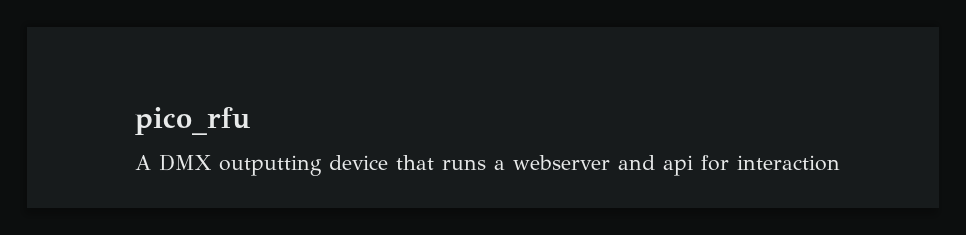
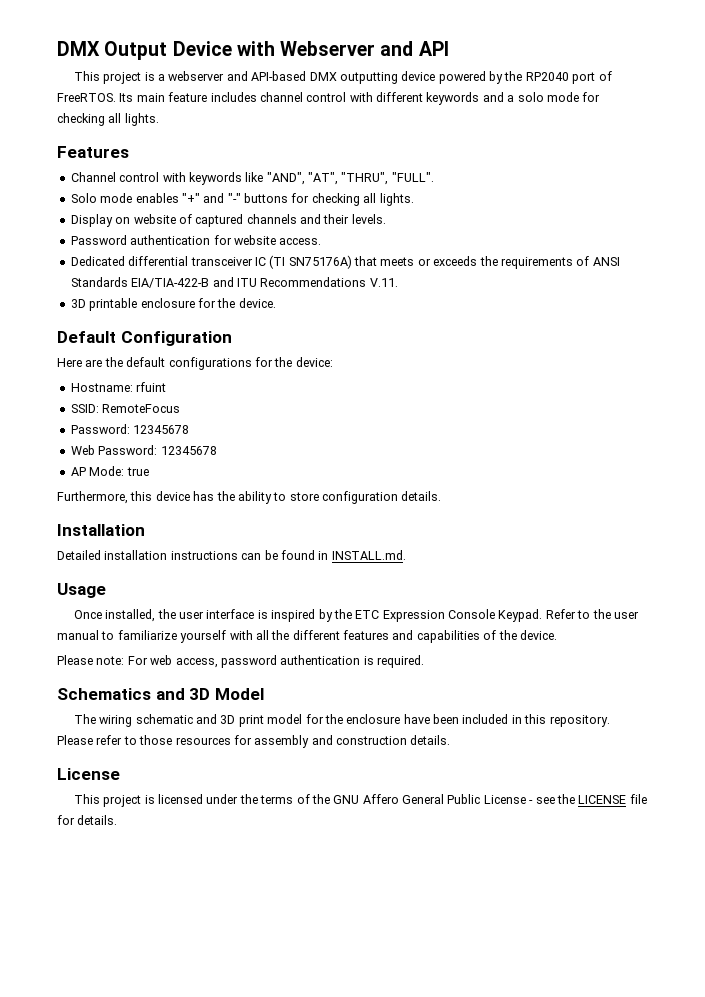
[135,107,251,135] [135,154,840,176] pico_rfu // A DMX outputting device that runs a webserver and api for interaction -> [57,41,449,60] [73,71,612,84] [57,92,601,105] [57,113,159,126] [57,146,129,158] [70,172,434,185] [70,193,414,206] [70,214,386,227] [70,235,322,245] [70,255,620,269] [70,277,398,288] [70,298,276,311] [57,331,232,346] [57,357,333,370] [70,382,167,392] [70,404,181,413] [70,424,190,434] [70,445,217,455] [70,466,149,476] [57,491,442,504] [57,524,145,536] [57,550,406,560] [57,583,106,598] [73,609,639,622] [57,630,557,643] [57,655,424,668] [57,688,264,700] [73,714,610,727] [57,735,451,748] [57,768,120,780] [73,794,647,807] [57,815,118,825] DMX Output Device with Webserver and API // This project is a webserver and API-based DMX outputting device powered by the RP2040 port of FreeRTOS. Its main feature includes channel control with different keywords and a solo mode for checking all lights. // Features // Channel control with keywords like "AND", "AT", "THRU", "FULL". // Solo mode enables "+" and "-" buttons for checking all lights. // Display on website of captured channels and their levels. // Password authentication for website access. // Dedicated differential transceiver IC (TI SN75176A) that meets or exceeds the requirements of ANSI Standards EIA/TIA-422-B and ITU Recommendations V.11. // 3D printable enclosure for the device. // Default Configuration // Here are the default configurations for the device: // Hostname: rfuint // SSID: RemoteFocus // Password: 12345678 // Web Password: 12345678 // AP Mode: true // Furthermore, this device has the ability to store configuration details. // Installation // Detailed installation instructions can be found in INSTALL.md. // Usage // Once installed, the user interface is inspired by the ETC Expression Console Keypad. Refer to the user manual to familiarize yourself with all the different features and capabilities of the device. // Please note: For web access, password authentication is required. // Schematics and 3D Model // The wiring schematic and 3D print model for the enclosure have been included in this repository. Please refer to those resources for assembly and construction details. // License // This project is licensed under the terms of the GNU Affero General Public License - see the LICENSE file for details.

